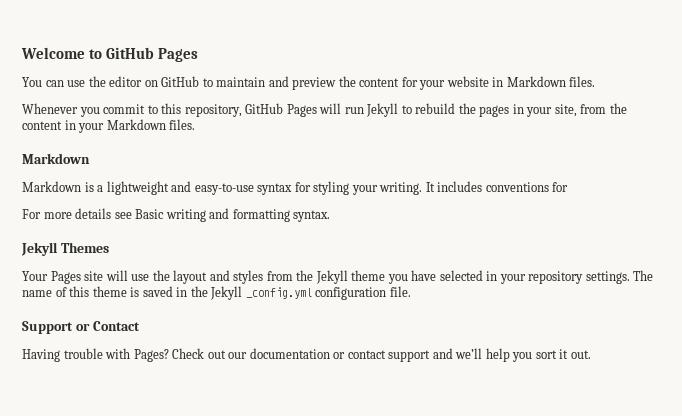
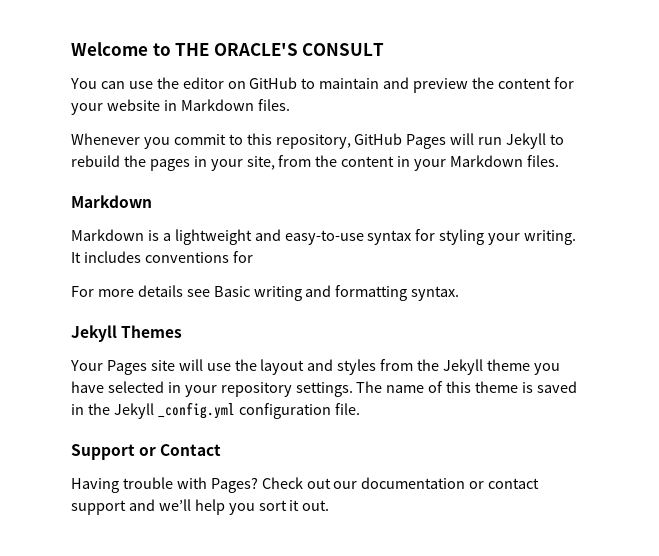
[106,47,199,62] GitHub Pages -> [175,42,385,56] THE ORACLE'S CONSULT

